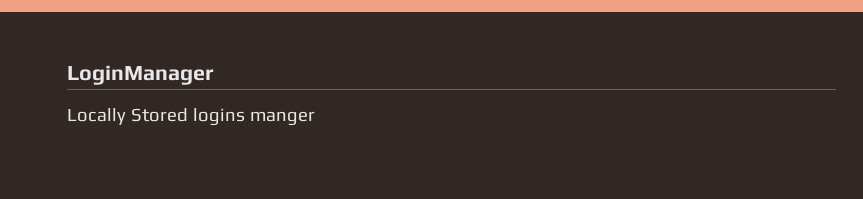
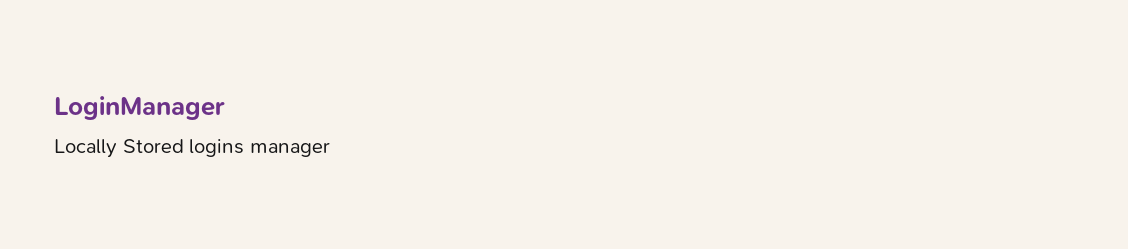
[249,111,315,126] manger -> [249,142,330,157] manager

